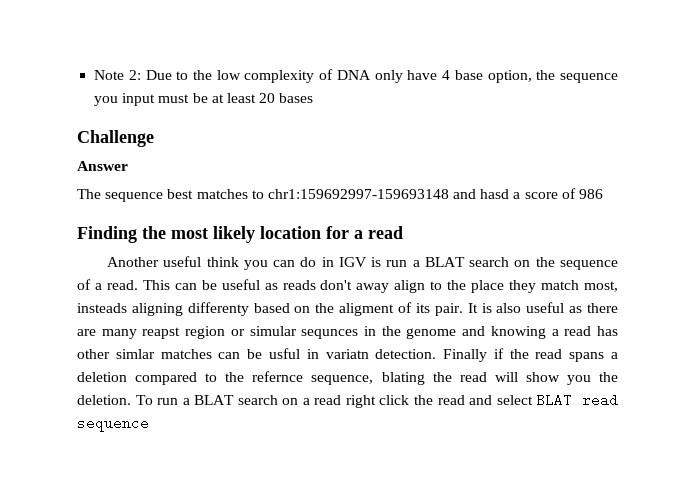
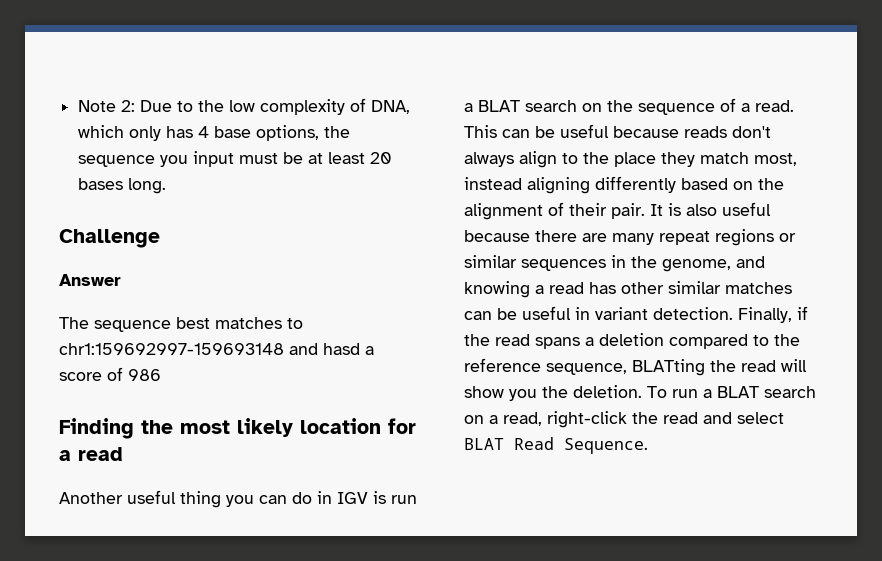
[336,70,438,83] DNA only have -> [371,100,411,114] [78,125,194,141] DNA, which only has
[487,70,532,83] option, -> [256,125,320,141] options,
(314, 98) none -> [128,178,167,194] long.
[206,257,239,267] think -> [180,491,221,508] thing
[264,283,278,290] as -> [613,126,679,138] because
[356,283,390,293] away -> [464,152,514,167] always
[77,302,430,316] insteads aligning differenty based on the aligment of its -> [464,176,784,194] [464,202,607,220] instead aligning differently based on the alignment of their
[569,306,583,313] as -> [464,230,530,242] because
[142,326,359,339] reapst region or simular sequnces -> [659,229,796,246] [464,255,606,271] repeat regions or similar sequences
[406,328,457,339] genome -> [662,259,731,272] genome,
[115,349,155,359] simlar -> [668,281,721,294] similar
[268,348,488,362] usful in variatn detection. Finally -> [522,306,792,323] useful in variant detection. Finally,
[252,371,425,385] refernce sequence, blating -> [464,358,705,376] reference sequence, BLATting
[314,395,410,408] read right click -> [503,411,627,428] read, right-click
[582,393,618,407] [77,416,149,432] read sequence -> [514,437,648,454] Read Sequence.

